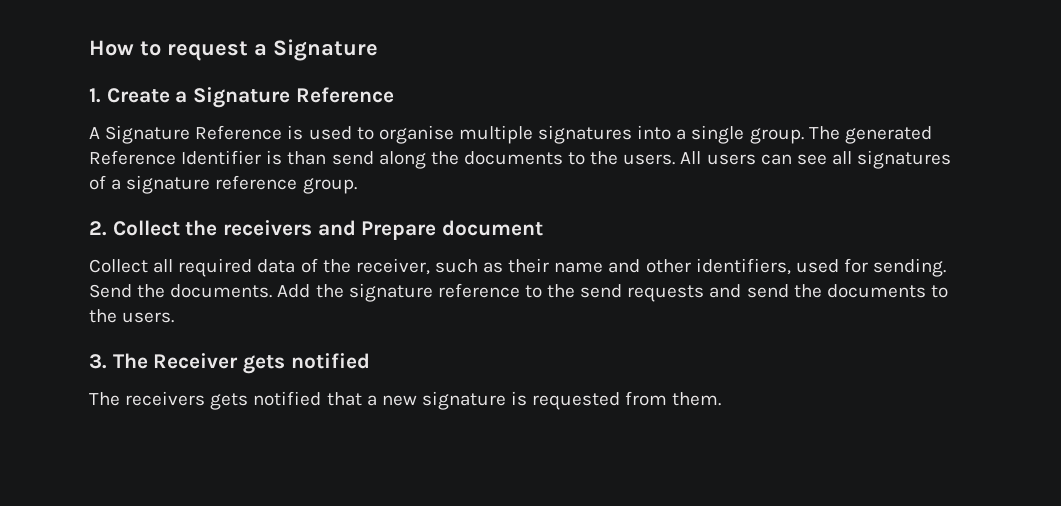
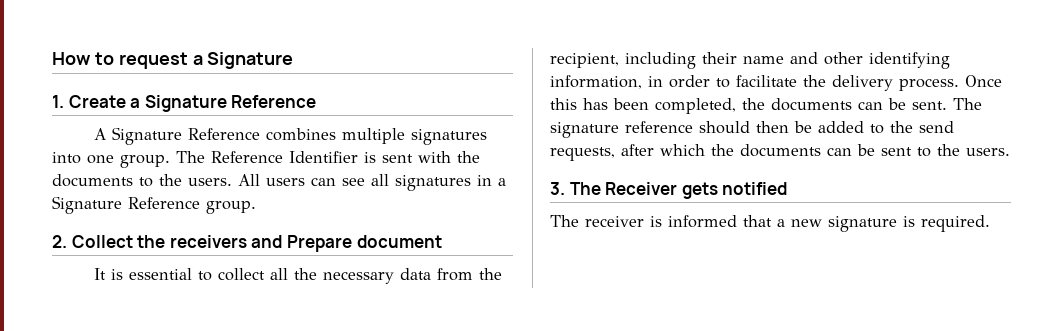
[287,125,454,144] is used to organise -> [266,128,337,141] combines
[676,125,745,144] a single -> [87,155,114,164] one
[844,126,932,144] generated -> (205, 157) none
[287,151,426,169] than send along -> [382,151,451,163] sent with
[89,175,298,194] of a signature reference -> [477,175,506,186] [52,196,200,214] in a Signature Reference
[89,258,947,277] [89,283,926,302] Collect all required data of the receiver, such as their name and other identifiers, used for sending. Send the documents. Add the signature reference to the send requests and send the documents -> [94,268,503,284] [550,52,950,69] [550,75,1002,91] [550,98,982,114] [550,121,954,138] [550,144,912,161] It is essential to collect all the necessary data from the recipient, including their name and other identifying information, in order to facilitate the delivery process. Once this has been completed, the documents can be sent. The signature reference should then be added to the send requests, after which the documents can be sent
[125,391,322,410] receivers gets notified -> [585,215,737,228] receiver is informed
[532,391,722,410] requested from them. -> [921,215,990,232] required.

